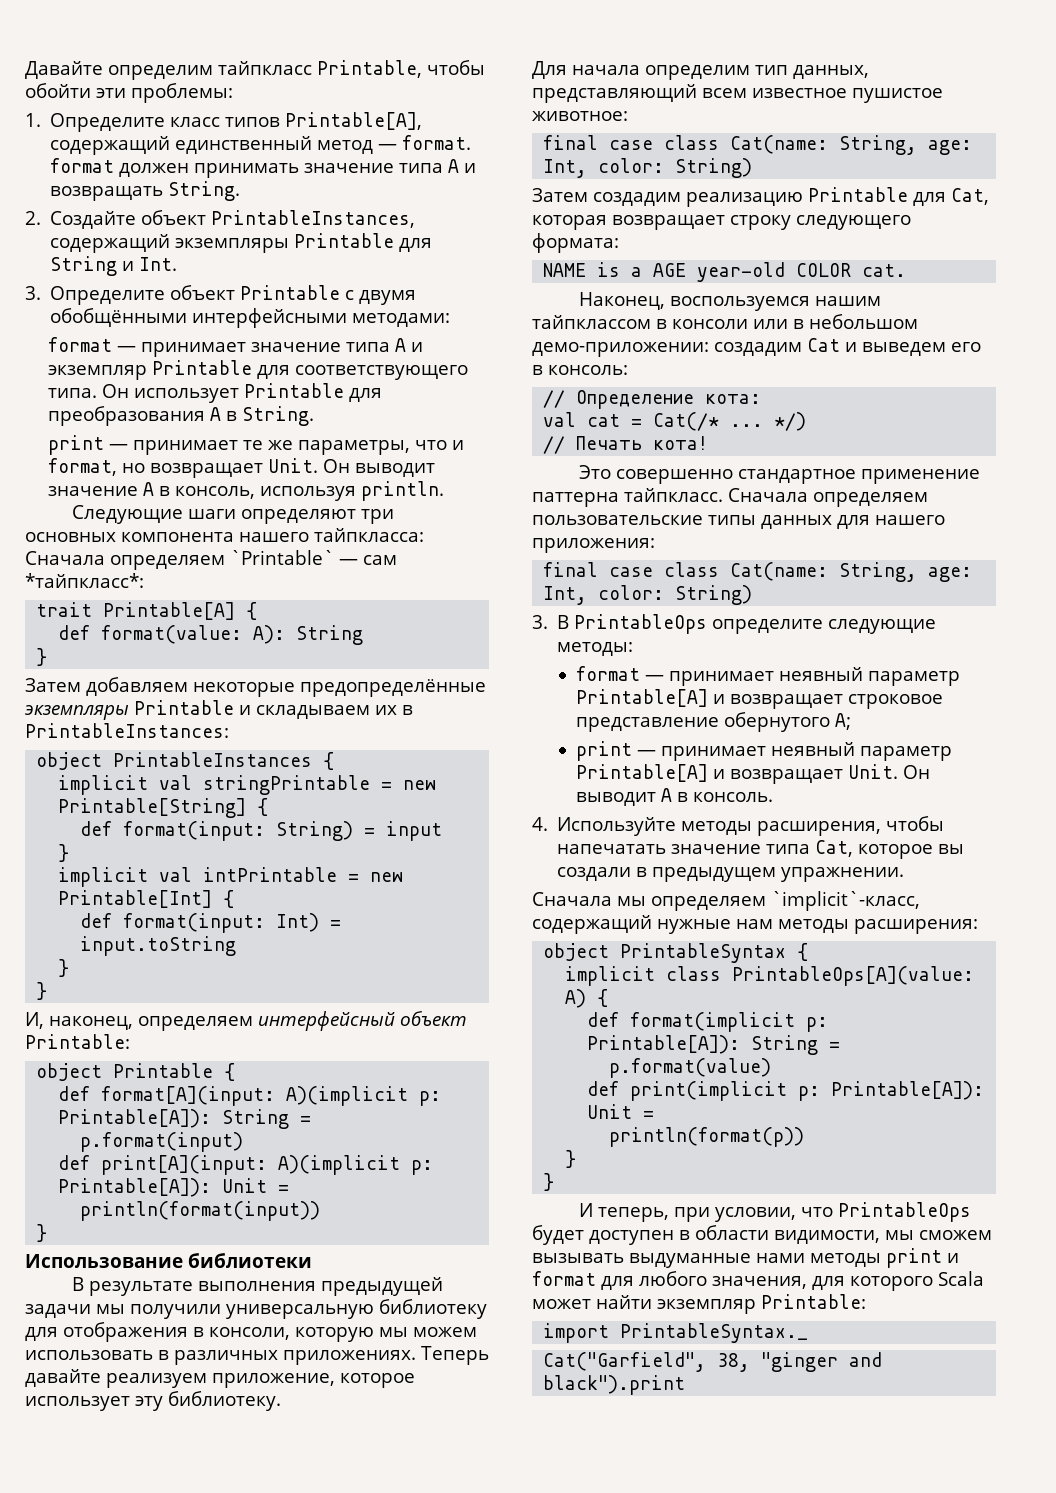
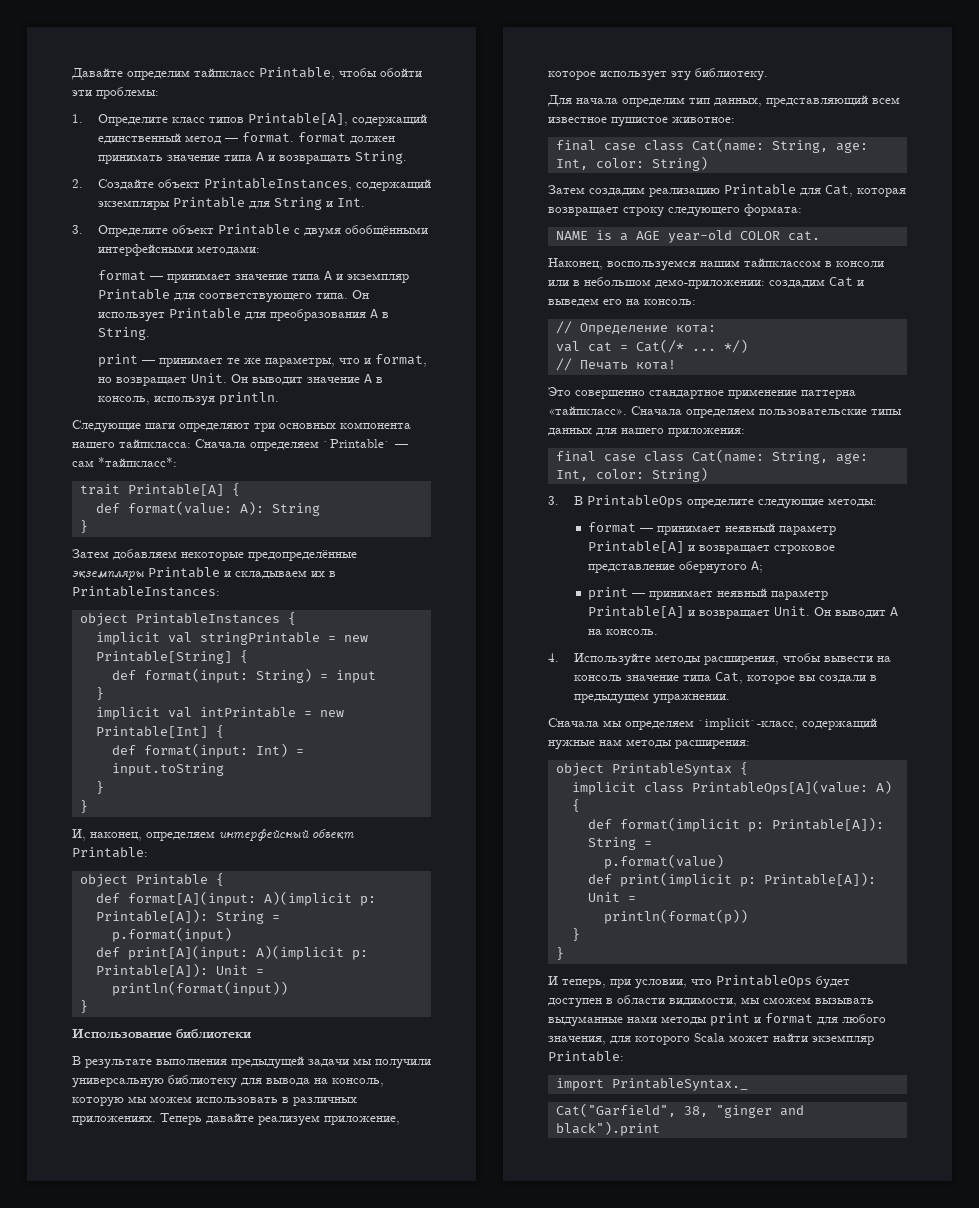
[63,1322,290,1342] отображения в консоли, -> [266,1078,384,1087] вывода на консоль,
[532,365,543,375] в -> [626,299,640,305] на
[624,488,723,502] тайпкласс. -> [548,406,627,415] «тайпкласс».
[676,792,688,802] в -> [588,629,603,635] на
[557,844,667,854] напечатать -> [823,656,891,662] [573,675,622,681] вывести на консоль

